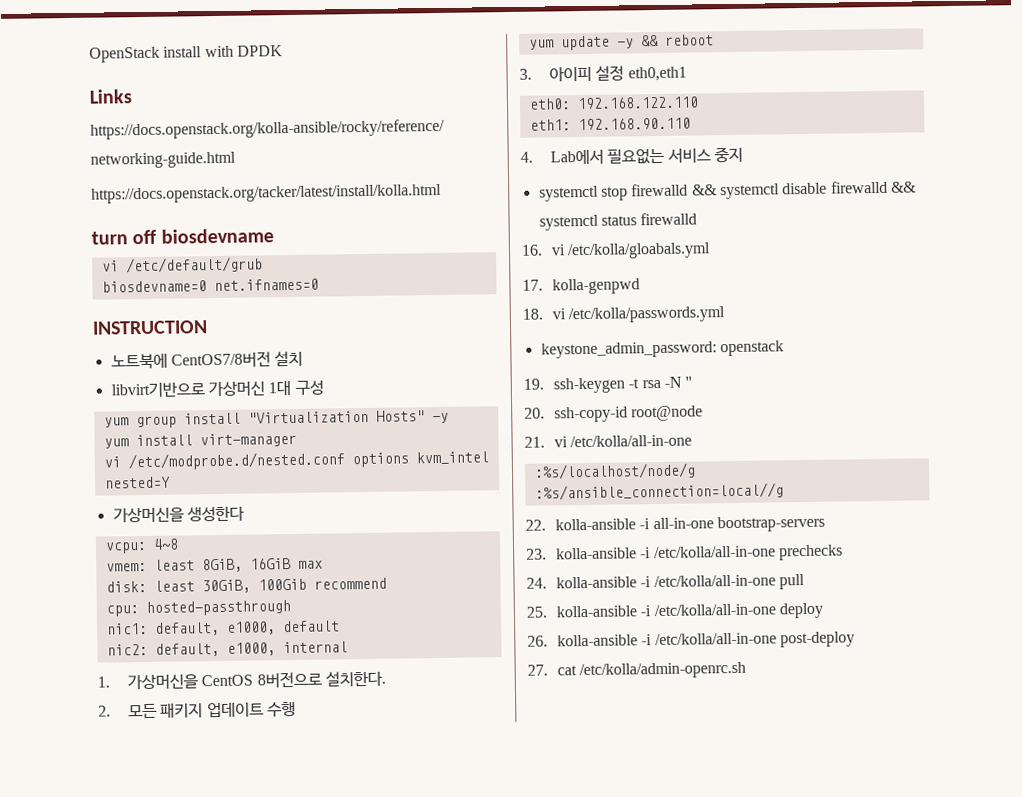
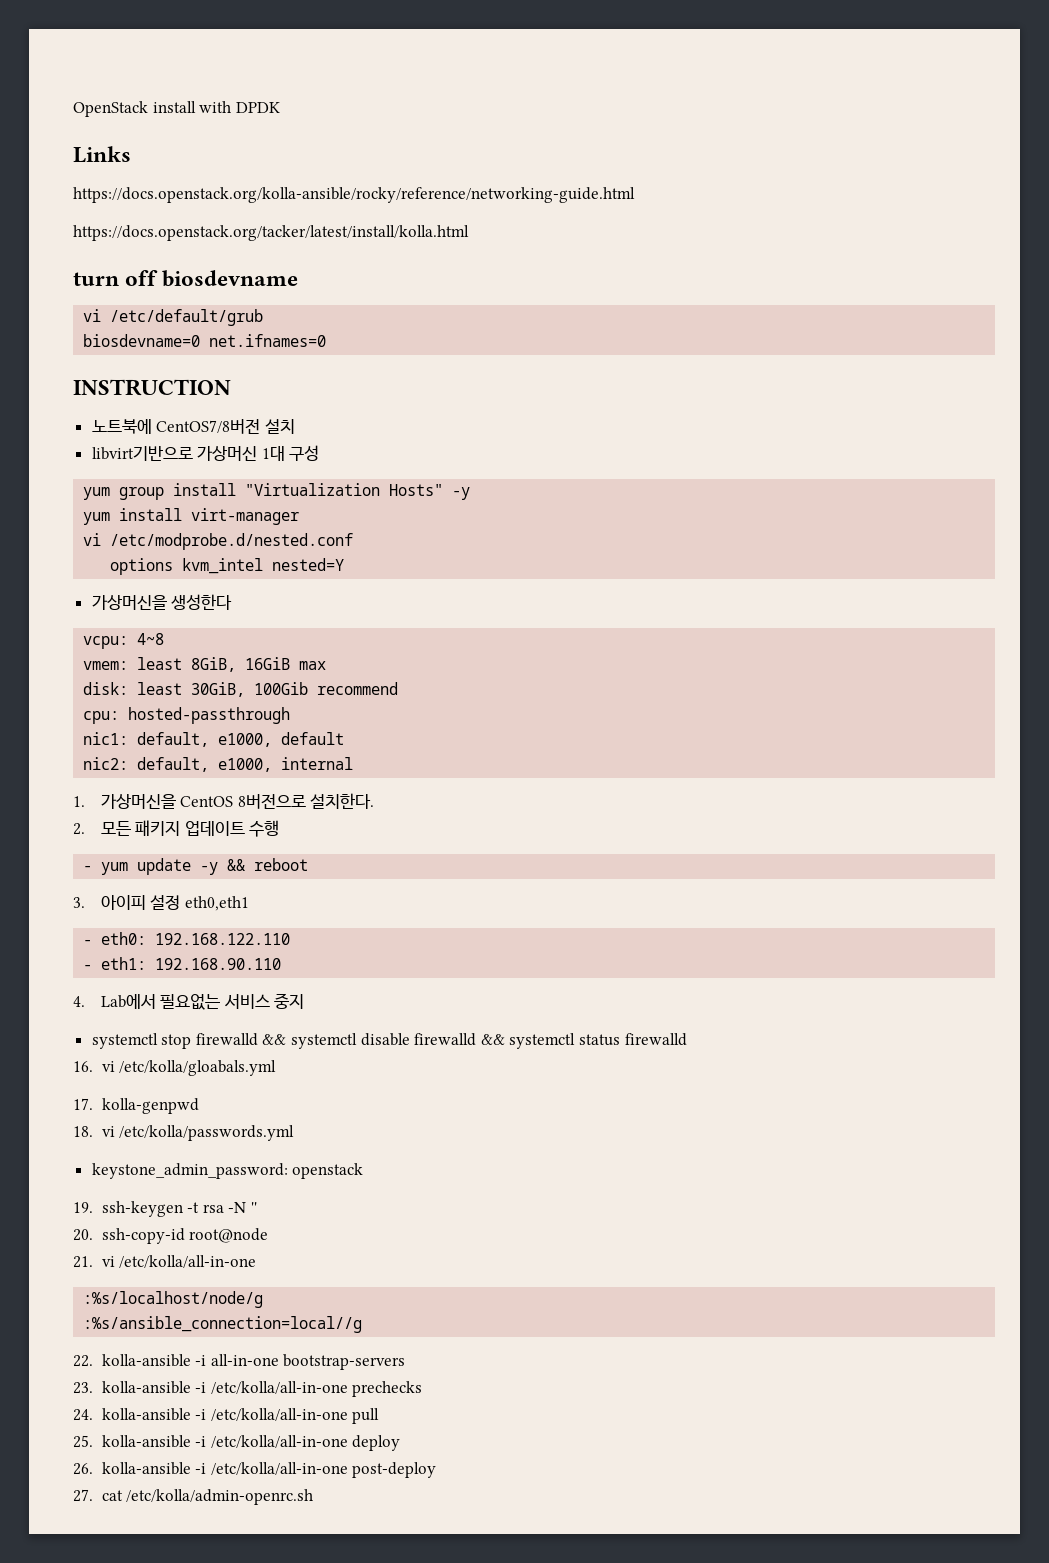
(345, 461) none -> (354, 541) //
(296, 709) none -> [83,866,93,871] -
(687, 74) none -> [83,940,93,945] -
(699, 103) none -> [83,965,93,970] -

